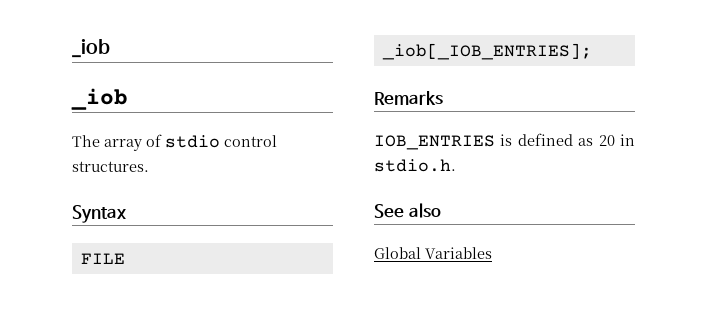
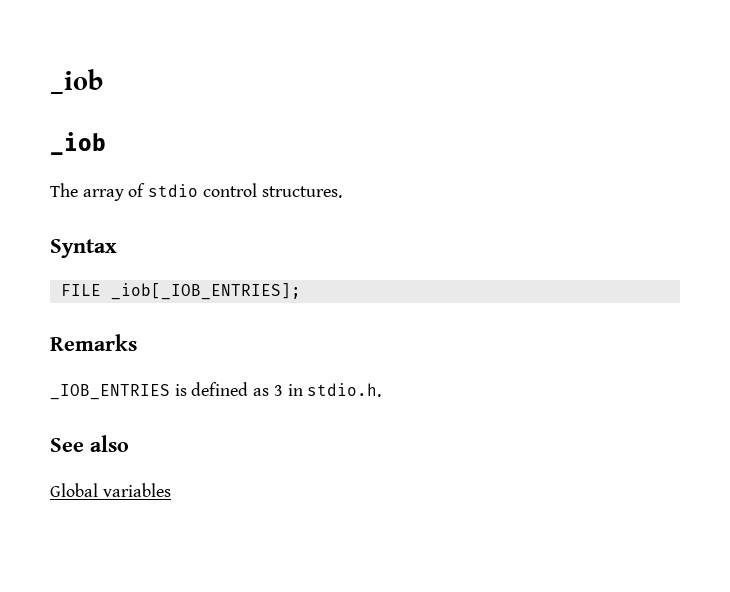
[374,135,495,150] IOB_ENTRIES -> [50,384,170,400] _IOB_ENTRIES
[598,135,615,146] 20 -> [273,385,283,396] 3
[425,247,492,259] Variables -> [102,483,171,497] variables

